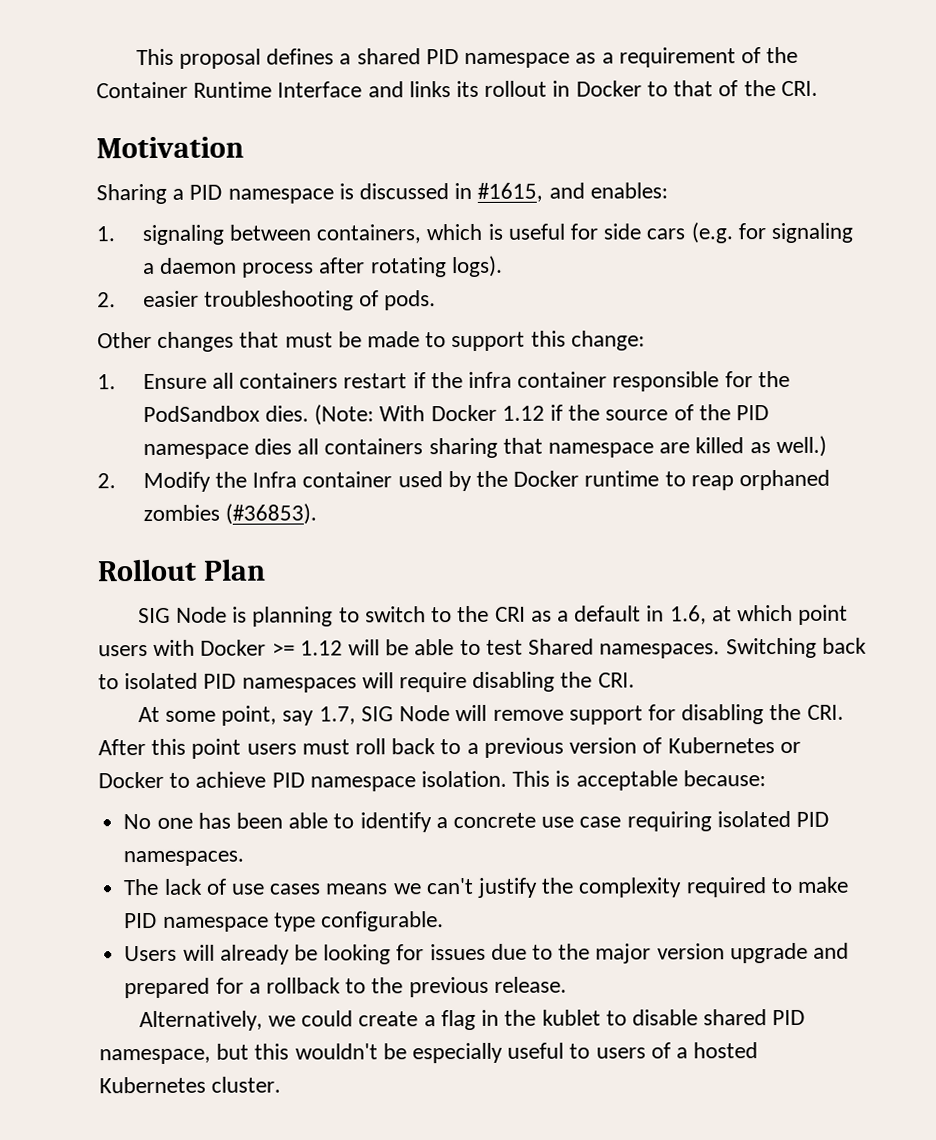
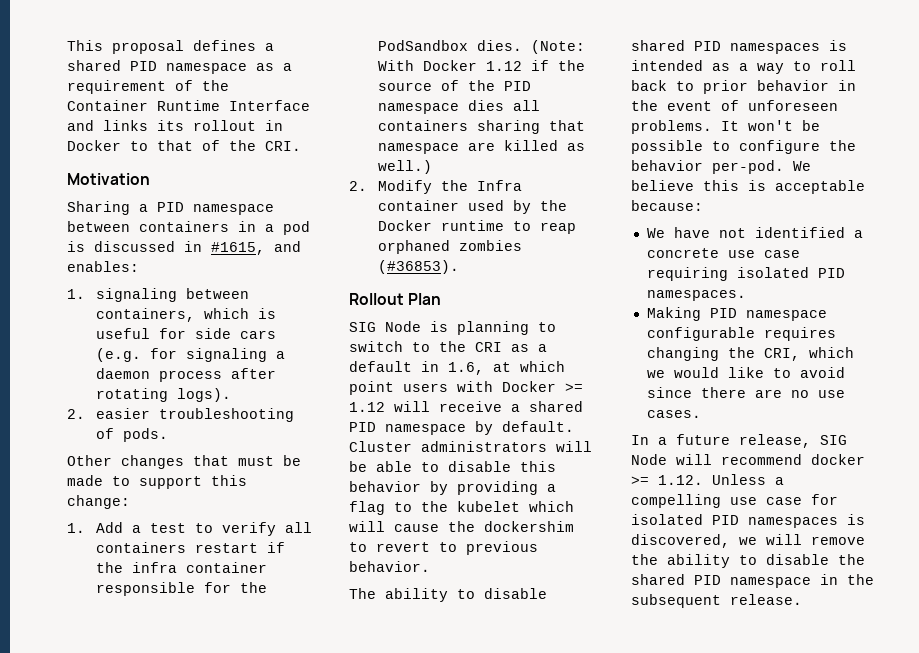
(334, 196) none -> [67,221,310,235] between containers in a pod
[142,373,207,390] Ensure -> [95,522,276,536] Add a test to verify
[385,637,867,659] [98,671,635,693] [137,703,844,726] [98,737,801,759] [98,770,766,792] [123,812,432,833] be able to test Shared namespaces. Switching back to isolated PID namespaces will require disabling the CRI. // At some point, say 1.7, SIG Node will remove support for disabling the CRI. After this point users must roll back to a previous version of Kubernetes or Docker to achieve PID namespace isolation. This is acceptable because: // No one has been able to identify -> [439,401,583,412] [349,421,574,435] [349,441,592,452] [349,461,556,472] [349,481,556,495] [349,501,574,515] [349,521,574,532] [349,541,538,555] [349,561,430,572] [349,588,547,602] [631,40,847,54] [631,60,856,74] [631,80,856,94] [631,100,838,111] [631,120,820,134] [631,140,856,154] [631,160,811,174] [631,180,865,194] [631,200,703,211] [646,227,845,238] receive a shared PID namespace by default. Cluster administrators will be able to disable this behavior by providing a flag to the kubelet which will cause the dockershim to revert to previous behavior. // The ability to disable shared PID namespaces is intended as a way to roll back to prior behavior in the event of unforeseen problems. It won't be possible to configure the behavior per-pod. We believe this is acceptable because: // We have not identified
[123,876,850,898] [124,911,444,932] [124,942,850,965] [124,976,567,999] [138,1009,806,1032] [99,1042,759,1065] [99,1076,282,1094] The lack of use cases means we can't justify the complexity required to make PID namespace type configurable. // Users will already be looking for issues due to the major version upgrade and prepared for a rollback to the previous release. // Alternatively, we could create a flag in the kublet to disable shared PID namespace, but this wouldn't be especially useful to users of a hosted Kubernetes cluster. -> [646,307,827,321] [646,327,836,341] [646,347,854,361] [646,367,845,378] [646,387,845,398] [646,410,701,418] [631,434,847,448] [631,454,865,465] [631,474,784,485] [631,494,838,508] [631,514,865,528] [631,534,865,548] [631,554,865,568] [631,574,874,588] [631,594,802,608] Making PID namespace configurable requires changing the CRI, which we would like to avoid since there are no use cases. // In a future release, SIG Node will recommend docker >= 1.12. Unless a compelling use case for isolated PID namespaces is discovered, we will remove the ability to disable the shared PID namespace in the subsequent release.

